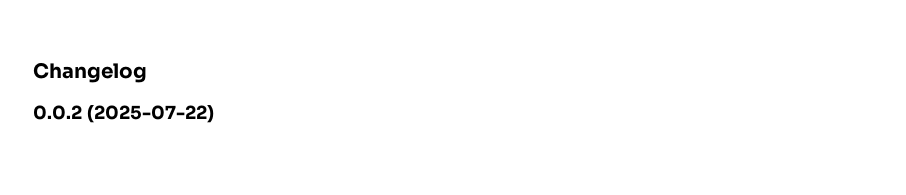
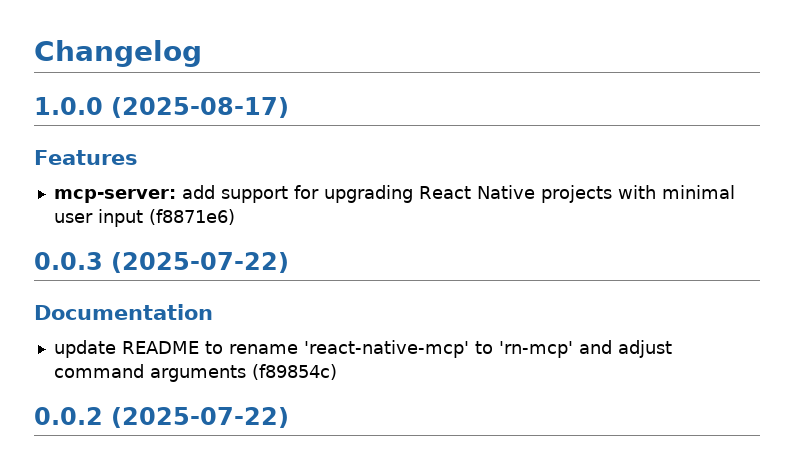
(147, 72) none -> [34,97,289,118] [34,150,138,165] [53,185,735,203] [53,209,235,227] [34,252,289,273] [34,304,213,320] [53,340,672,358] [53,364,337,382] // 1.0.0 (2025-08-17) // Features // mcp-server: add support for upgrading React Native projects with minimal user input (f8871e6) // 0.0.3 (2025-07-22) // Documentation // update README to rename 'react-native-mcp' to 'rn-mcp' and adjust command arguments (f89854c)

